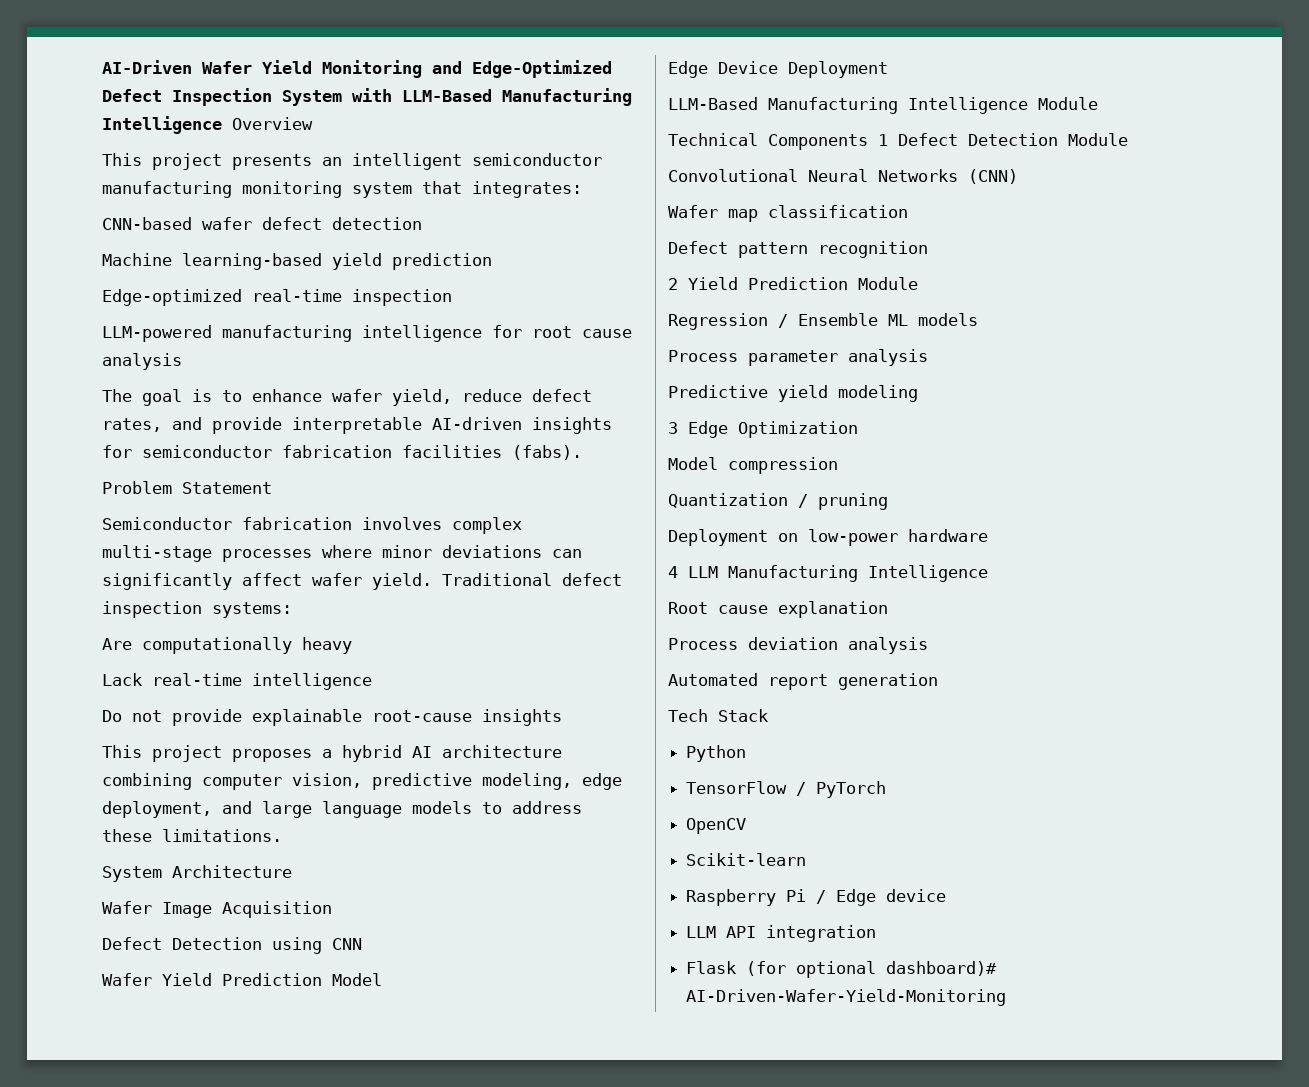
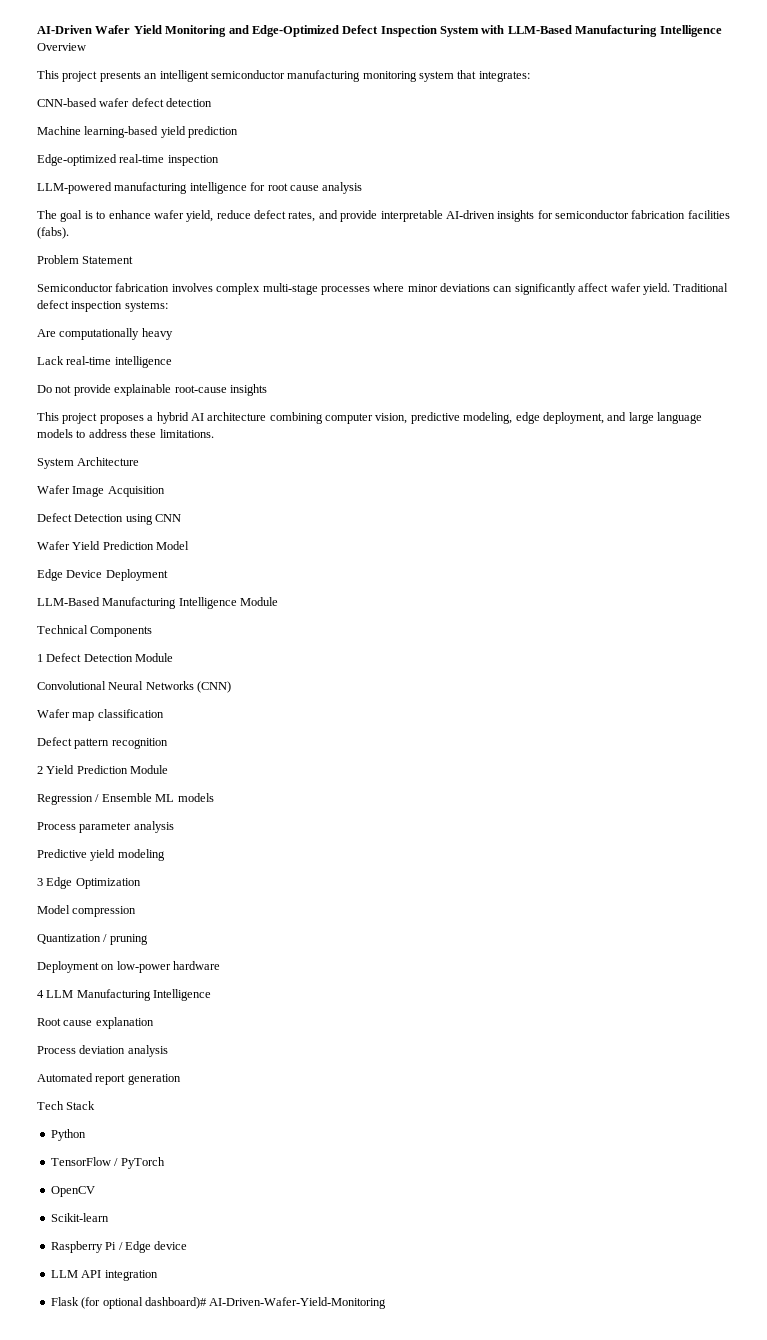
(868, 142) none -> (153, 631) //

